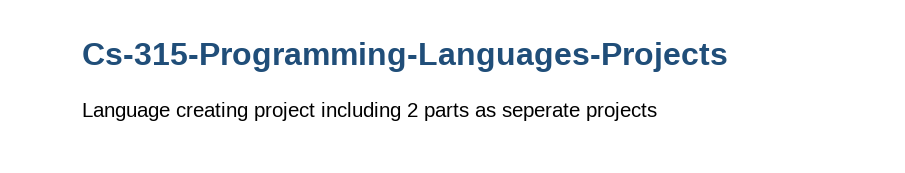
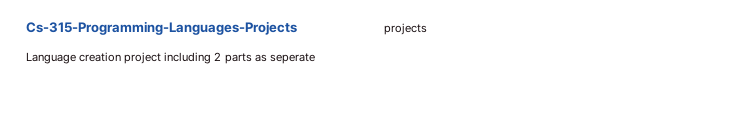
[176,102,248,121] creating -> [79,52,122,62] creation

